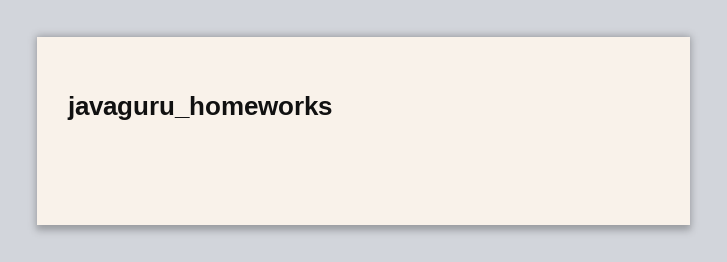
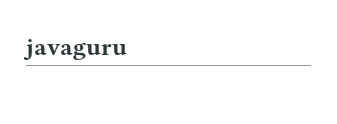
[67,96,332,120] javaguru_homeworks -> [23,39,127,60] javaguru

